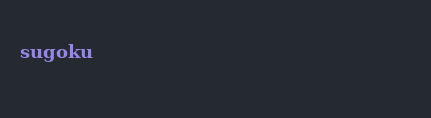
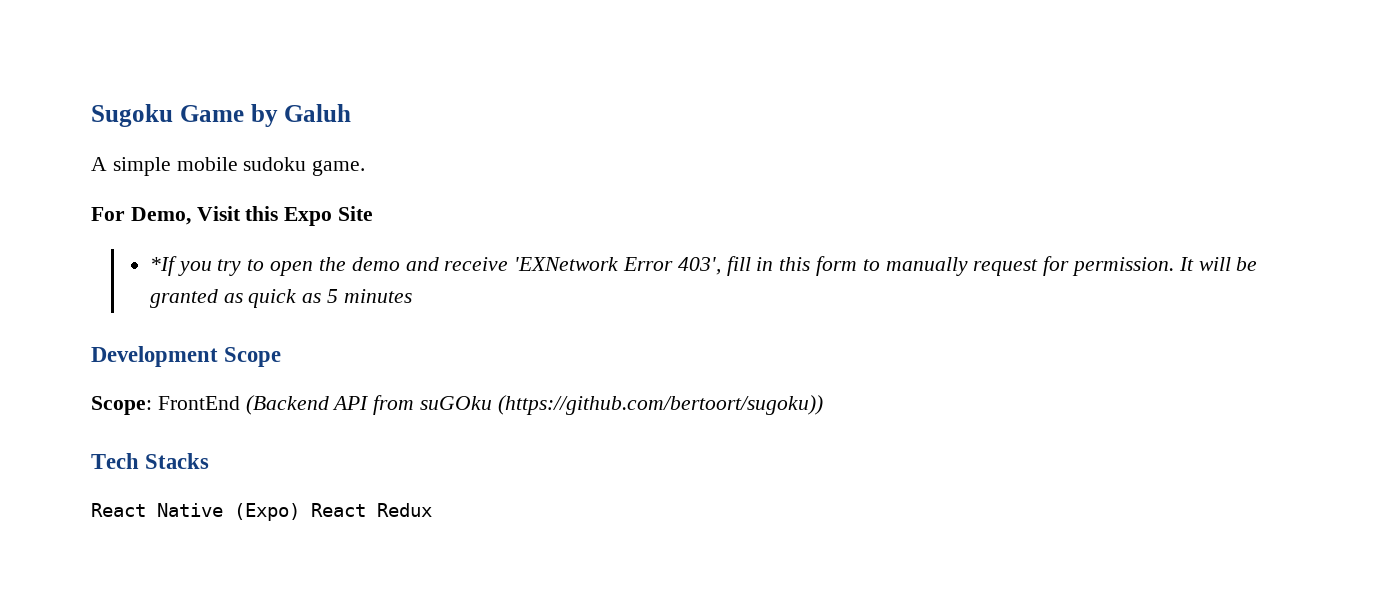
[20,44,93,62] sugoku -> [91,104,352,127] [91,157,366,176] [91,206,374,226] [149,256,1258,276] [149,289,412,308] [91,346,282,367] [91,395,823,415] [91,453,210,469] [91,503,432,521] Sugoku Game by Galuh // A simple mobile sudoku game. // For Demo, Visit this Expo Site // *If you try to open the demo and receive 'EXNetwork Error 403', fill in this form to manually request for permission. It will be granted as quick as 5 minutes // Development Scope // Scope: FrontEnd (Backend API from suGOku (https://github.com/bertoort/sugoku)) // Tech Stacks // React Native (Expo) React Redux

